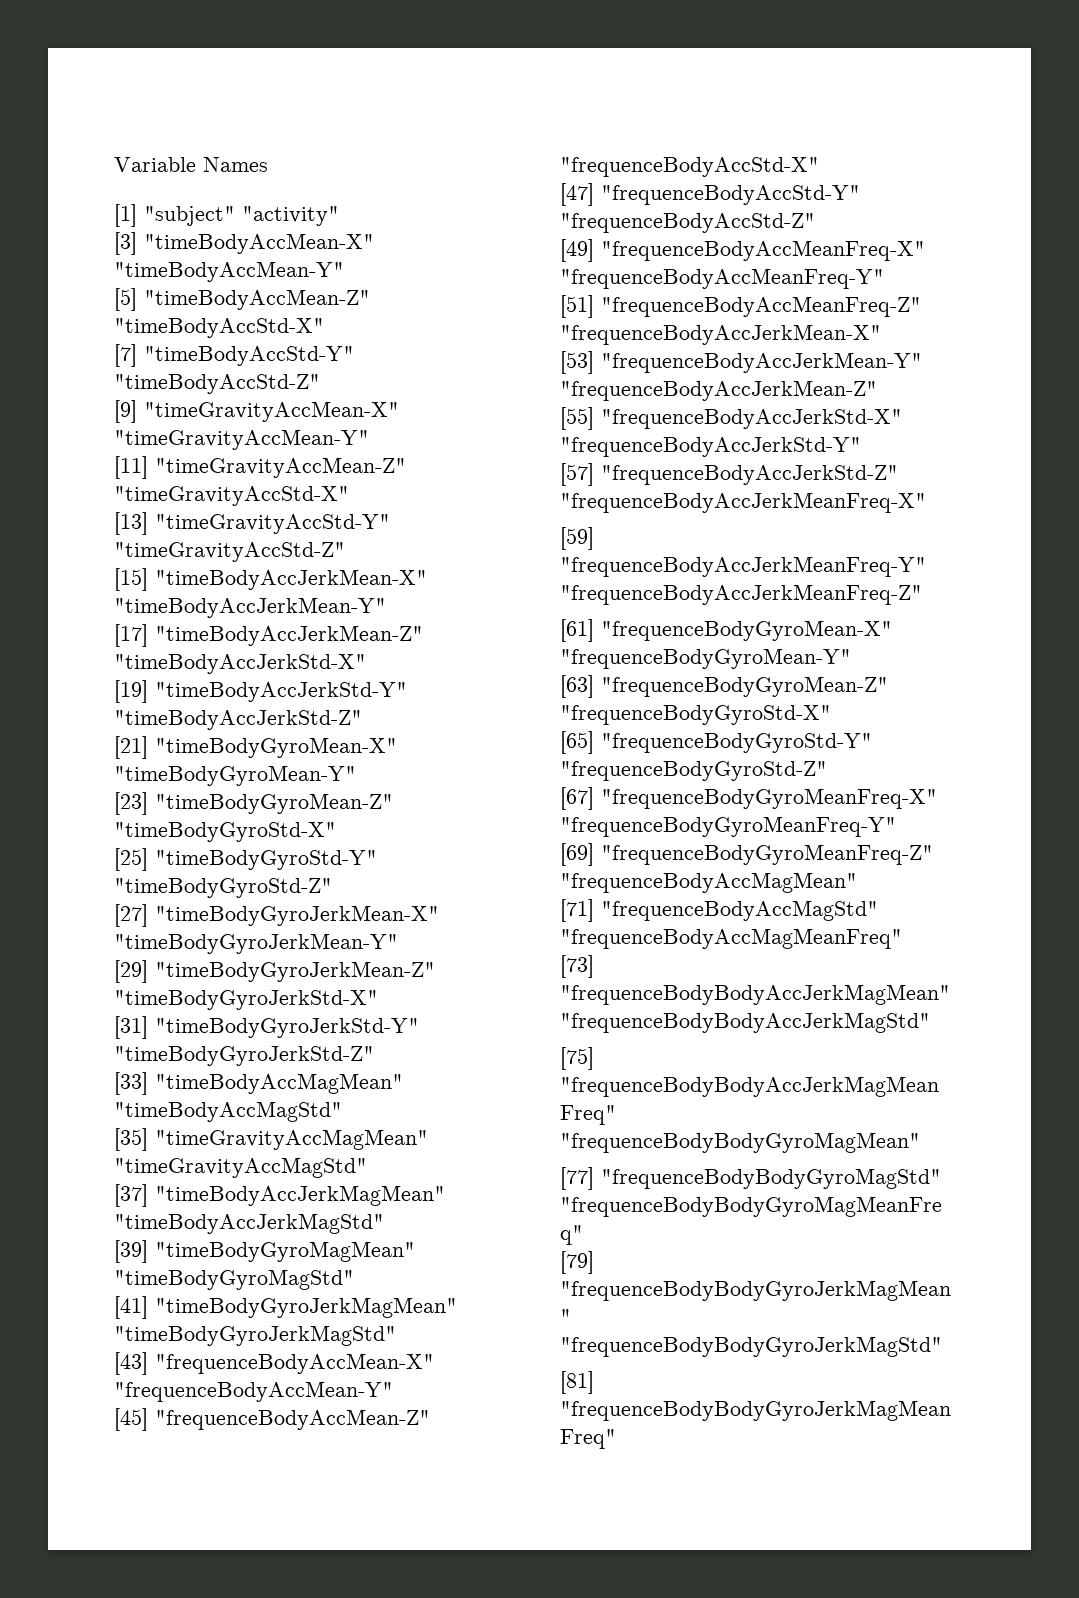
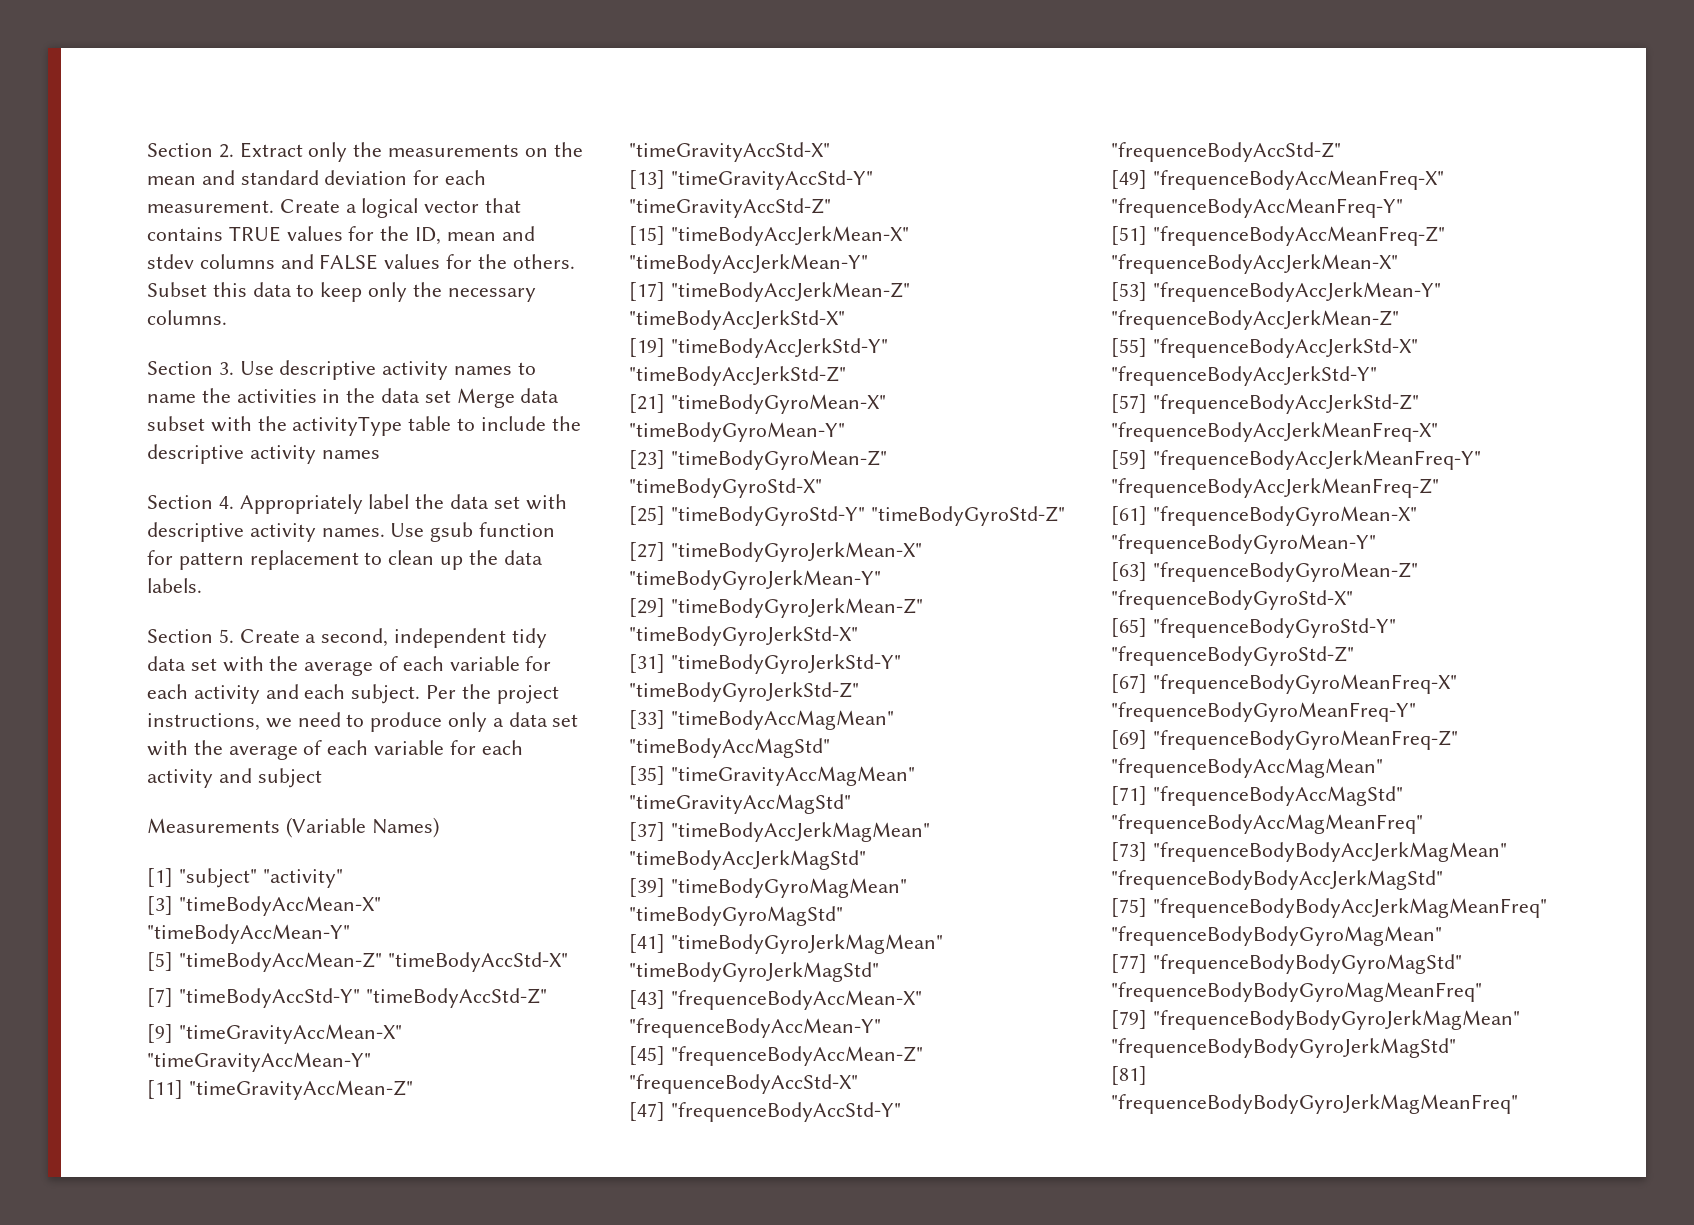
[114,157,268,172] Variable Names -> [147,142,583,162] [147,170,487,185] [147,198,522,218] [147,226,535,245] [147,254,575,270] [147,282,536,302] [147,310,227,325] [147,360,536,380] [147,388,560,408] [147,416,581,436] [147,444,380,464] [147,494,567,514] [147,522,556,542] [147,550,543,570] [147,578,202,593] [147,628,547,648] [147,656,552,676] [147,684,559,704] [147,712,579,732] [147,740,523,760] [147,768,322,788] [147,817,439,838] Section 2. Extract only the measurements on the mean and standard deviation for each measurement. Create a logical vector that contains TRUE values for the ID, mean and stdev columns and FALSE values for the others. Subset this data to keep only the necessary columns. // Section 3. Use descriptive activity names to name the activities in the data set Merge data subset with the activityType table to include the descriptive activity names // Section 4. Appropriately label the data set with descriptive activity names. Use gsub function for pattern replacement to clean up the data labels. // Section 5. Create a second, independent tidy data set with the average of each variable for each activity and each subject. Per the project instructions, we need to produce only a data set with the average of each variable for each activity and subject // Measurements (Variable Names)

